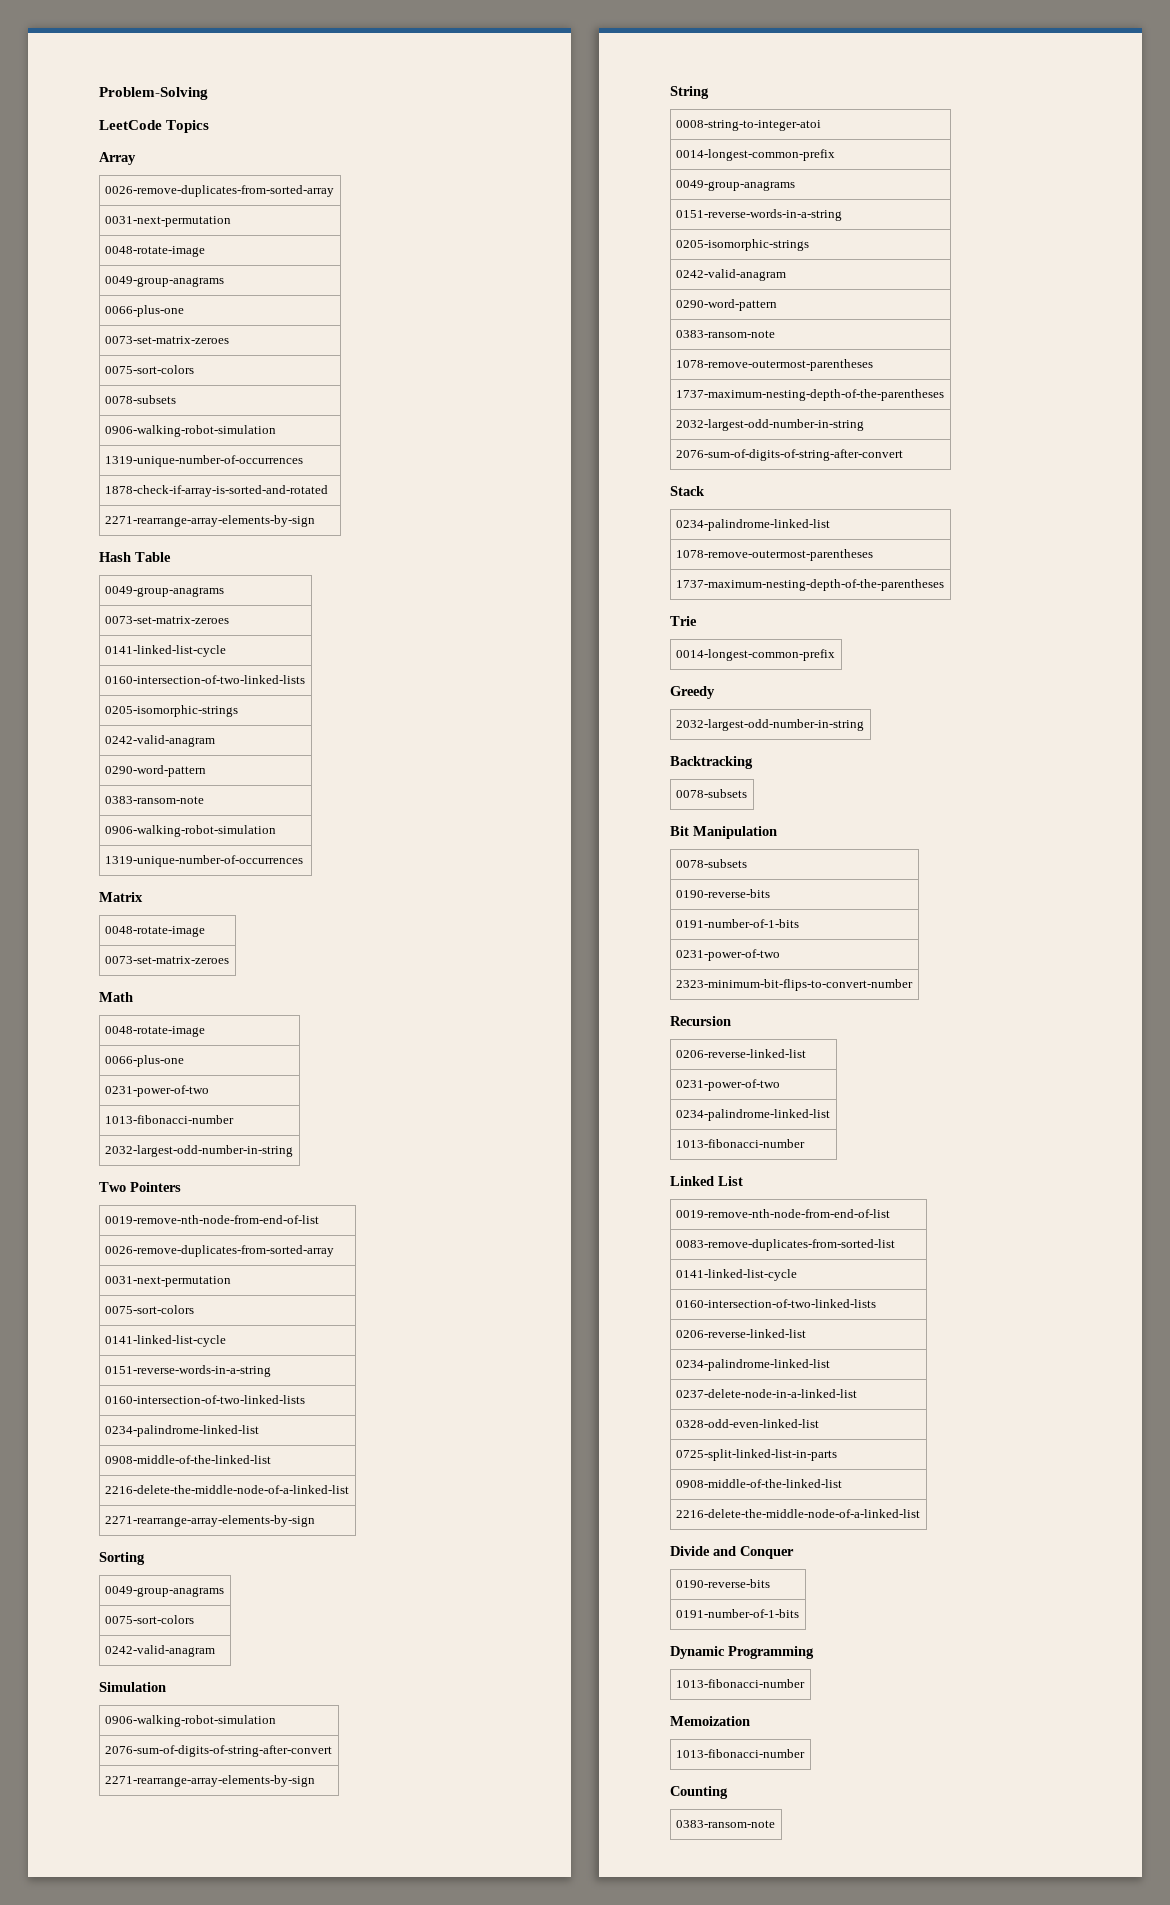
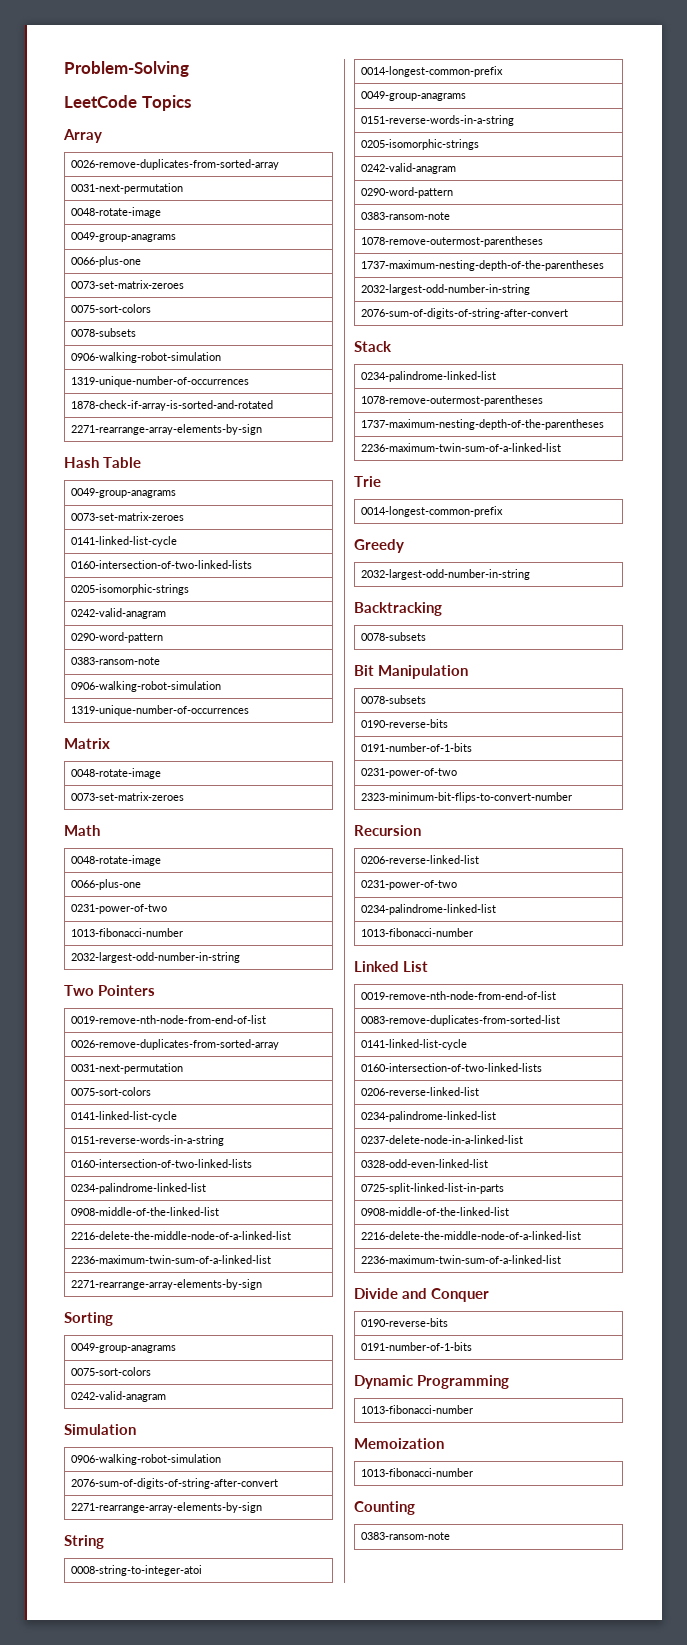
(349, 1489) none -> [71,1255,272,1264] // 2236-maximum-twin-sum-of-a-linked-list
(944, 585) none -> [361,443,562,452] // 2236-maximum-twin-sum-of-a-linked-list
(920, 1513) none -> [361,1255,562,1264] // 2236-maximum-twin-sum-of-a-linked-list

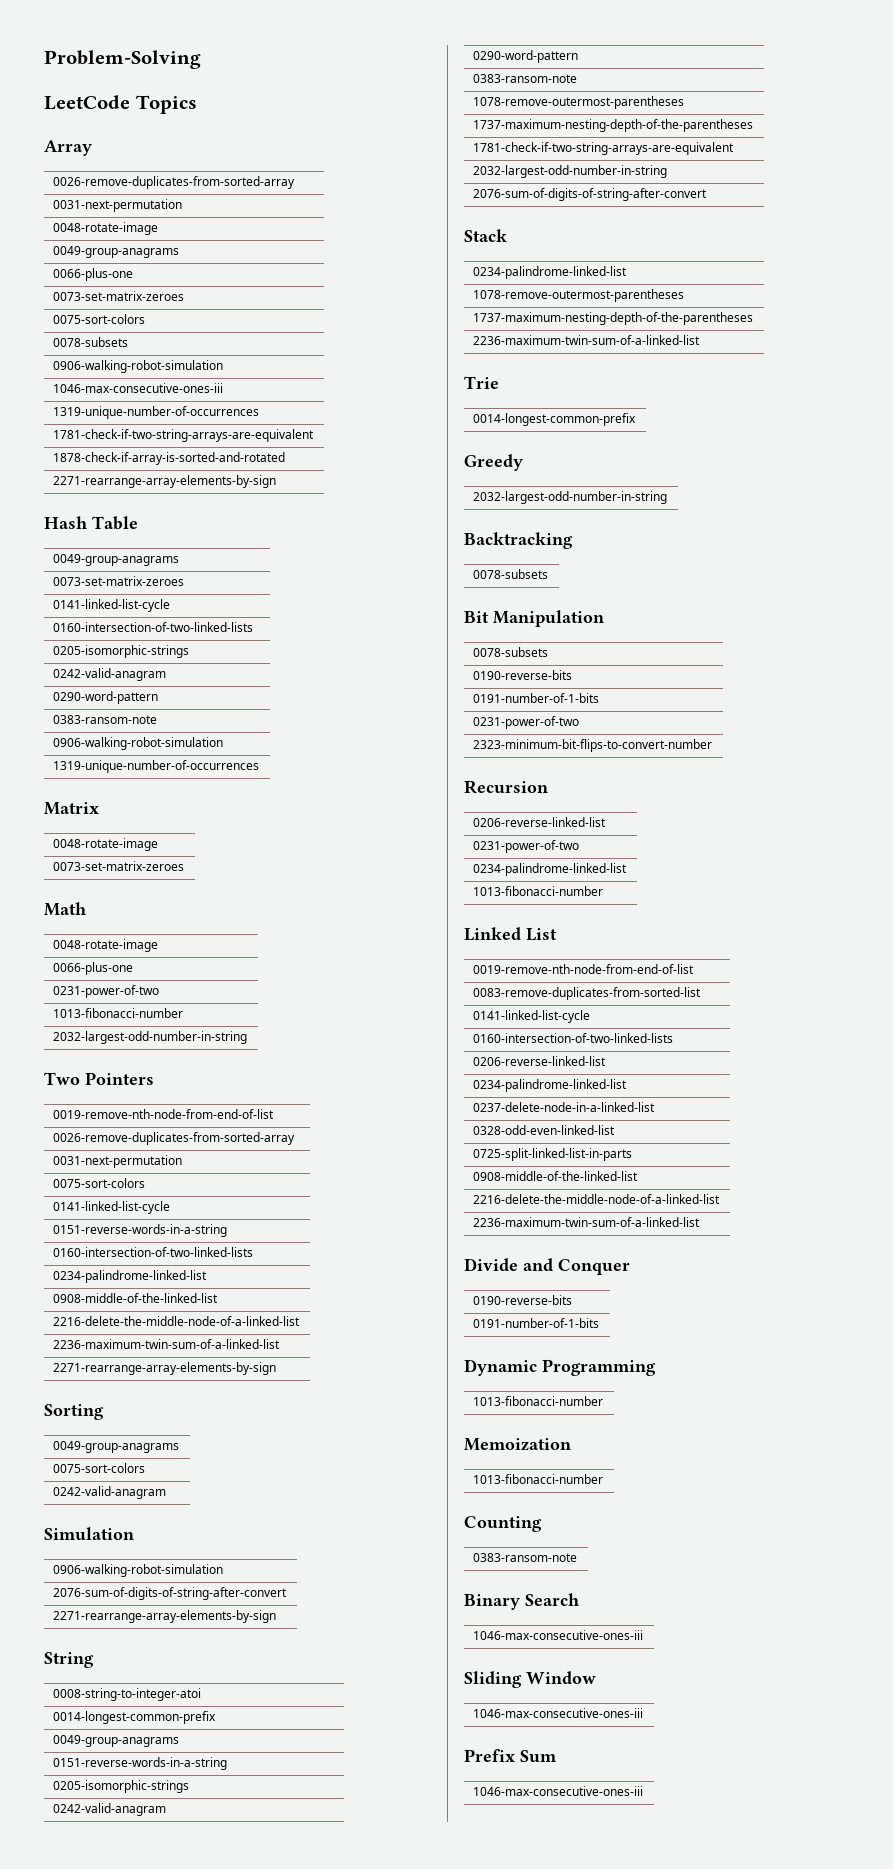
[71,376,250,387] // 1319-unique-number-of-occurrences -> [53,383,224,393] [53,406,260,419] [53,429,315,442] // 1046-max-consecutive-ones-iii // 1319-unique-number-of-occurrences // 1781-check-if-two-string-arrays-are-equivalent
(605, 265) none -> [473,142,735,155] // 1781-check-if-two-string-arrays-are-equivalent
(451, 1536) none -> [464,1593,579,1610] [473,1630,644,1640] [464,1671,596,1688] [473,1708,644,1718] [464,1749,557,1762] [473,1786,644,1796] // Binary Search // 1046-max-consecutive-ones-iii // Sliding Window // 1046-max-consecutive-ones-iii // Prefix Sum // 1046-max-consecutive-ones-iii

